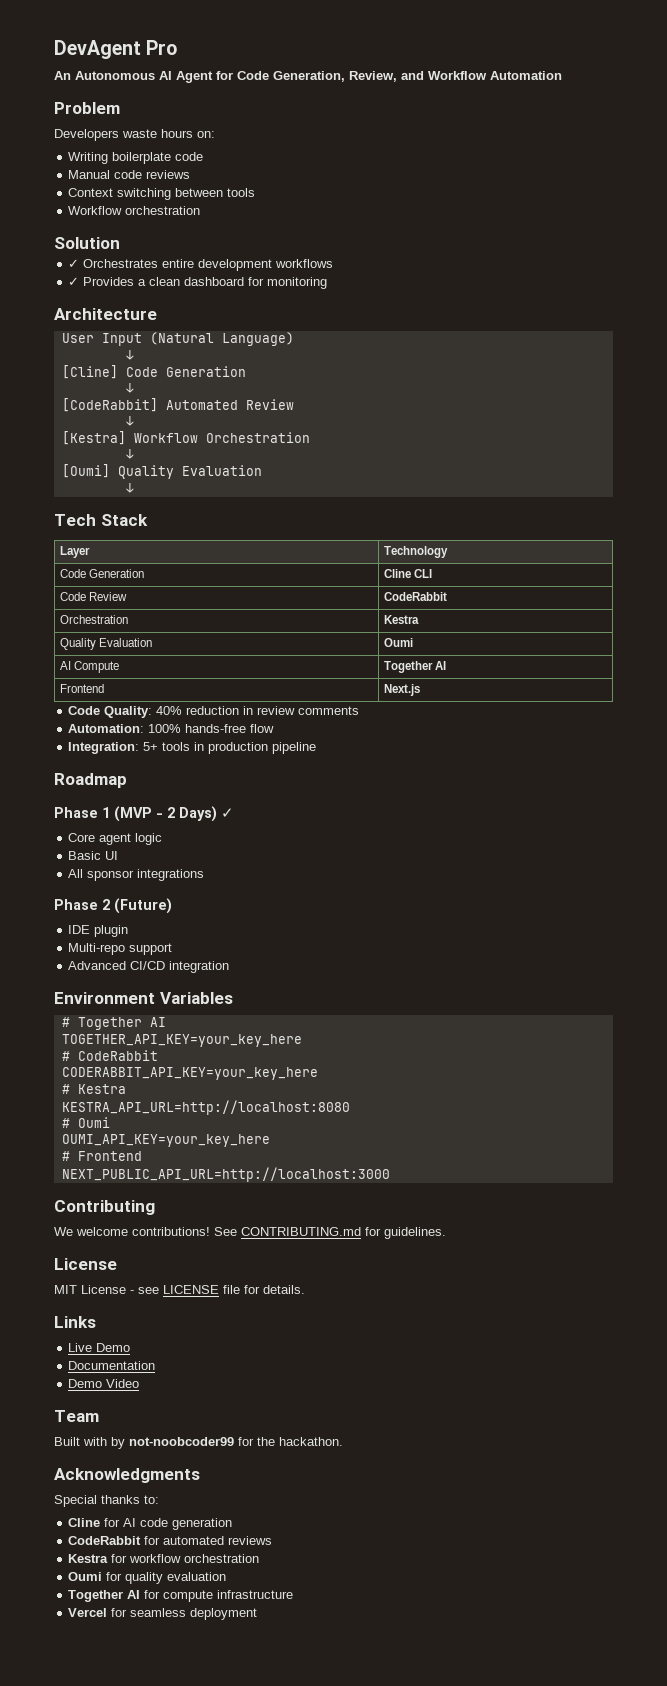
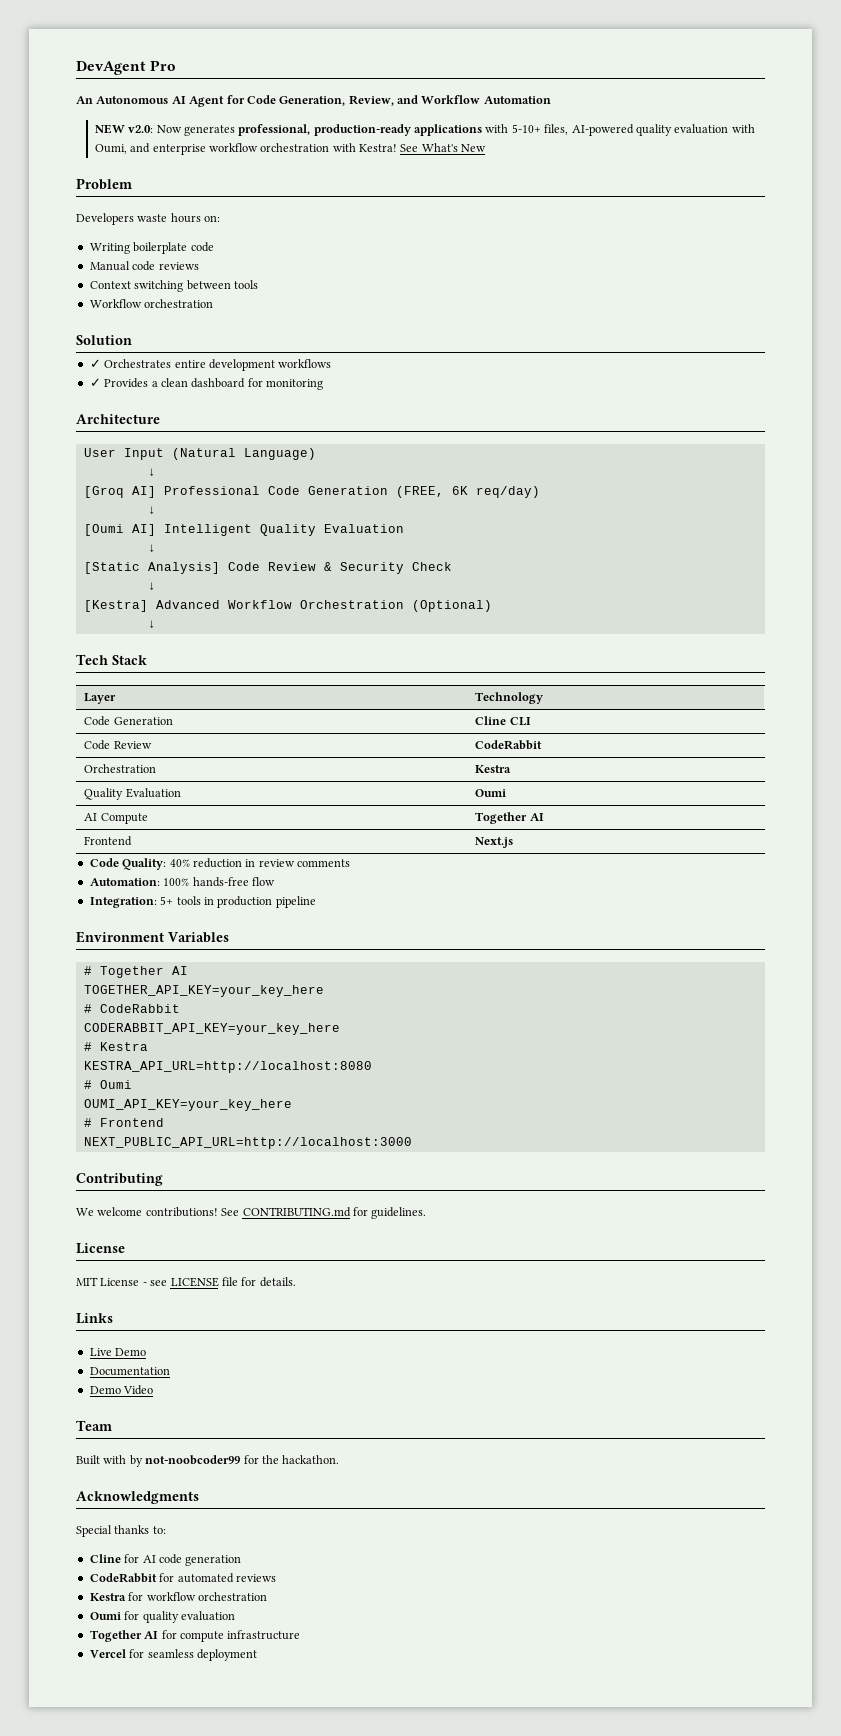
(562, 75) none -> [94,124,755,136] [94,143,487,155] // NEW v2.0: Now generates professional, production-ready applications with 5-10+ files, AI-powered quality evaluation with Oumi, and enterprise workflow orchestration with Kestra! See What's New
[61,365,246,379] [125,383,134,393] [61,398,294,412] [Cline] Code Generation // ↓ // [CodeRabbit] Automated Review -> [83,486,540,498] [147,506,156,514] [83,524,404,536] [147,544,156,552] [83,562,452,574] [Groq AI] Professional Code Generation (FREE, 6K req/day) // ↓ // [Oumi AI] Intelligent Quality Evaluation // ↓ // [Static Analysis] Code Review & Security Check
(126, 438) none -> [155,600,220,609] Advanced
[125,449,134,459] [61,464,262,479] // ↓ // [Oumi] Quality Evaluation -> [411,600,492,612] (Optional)
[54,773,127,788] [54,806,234,822] [68,833,163,845] [68,851,119,860] [68,869,205,881] [54,898,172,914] [68,925,129,937] [68,943,173,955] [68,961,230,973] // Roadmap // Phase 1 (MVP - 2 Days) ✓ // Core agent logic // Basic UI // All sponsor integrations // Phase 2 (Future) // IDE plugin // Multi-repo support // Advanced CI/CD integration -> (316, 902) none

